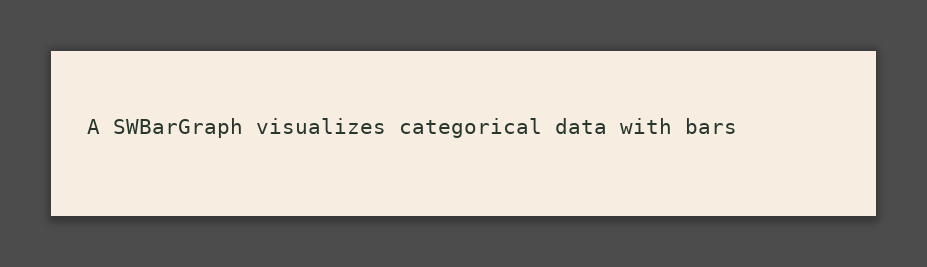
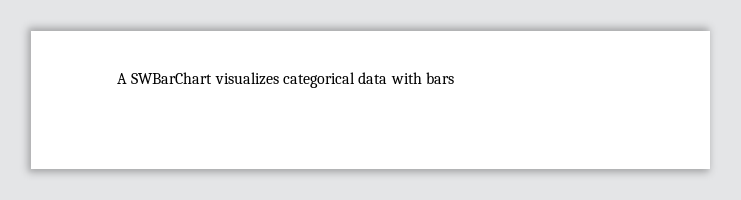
[113,118,243,138] SWBarGraph -> [131,72,213,84] SWBarChart

